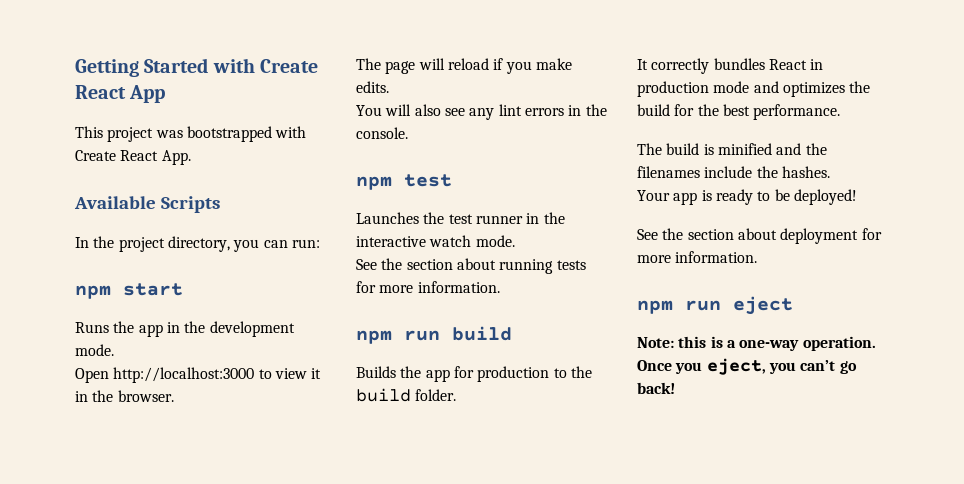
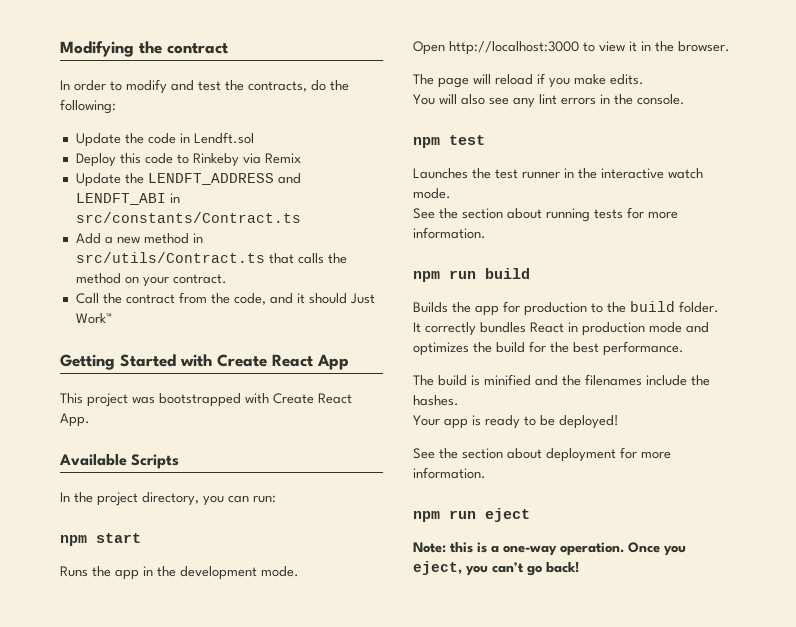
(75, 68) none -> [60,41,228,57] [60,79,349,94] [60,99,116,114] [75,132,254,147] [75,153,301,167] [75,173,301,187] [75,193,180,205] [75,212,301,223] [75,233,203,244] [75,252,347,264] [75,273,227,287] [75,292,375,305] [75,313,112,324] Modifying the contract // In order to modify and test the contracts, do the following: // Update the code in Lendft.sol // Deploy this code to Rinkeby via Remix // Update the LENDFT_ADDRESS and LENDFT_ABI in src/constants/Contract.ts // Add a new method in src/utils/Contract.ts that calls the method on your contract. // Call the contract from the code, and it should Just Work™ //

